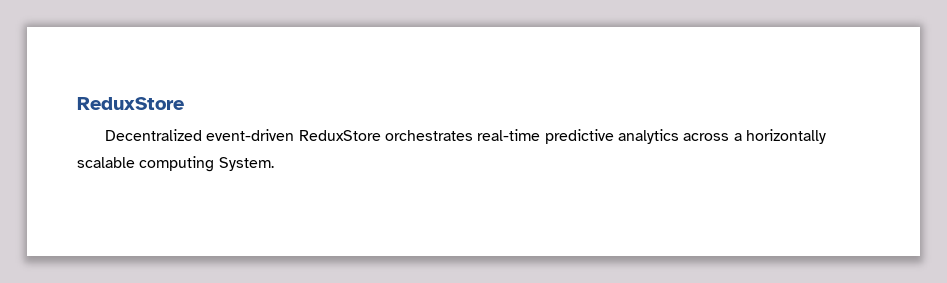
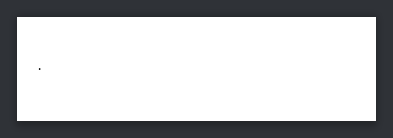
[77,97,184,110] [105,129,826,144] [77,156,274,172] ReduxStore // Decentralized event-driven ReduxStore orchestrates real-time predictive analytics across a horizontally scalable computing System. -> [38,68,41,70] .

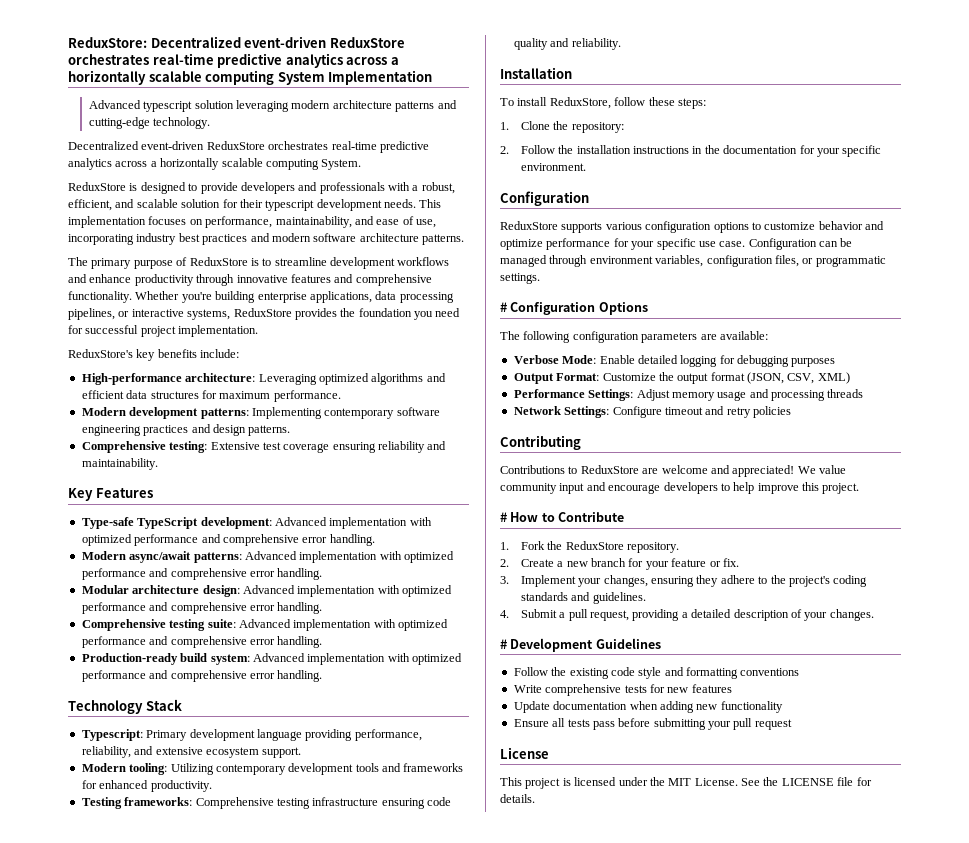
[38,68,41,70] . -> [68,36,405,48] [68,53,399,68] [68,70,433,85] [88,100,457,112] [88,117,211,129] [68,141,429,153] [68,158,362,170] [68,182,455,194] [68,199,442,211] [68,216,436,228] [68,233,464,245] [68,257,450,269] [68,274,432,286] [68,291,454,303] [68,308,461,320] [68,325,259,337] [68,349,240,361] [81,373,446,385] [81,390,341,402] [81,407,440,419] [81,424,291,436] [81,441,447,453] [81,458,158,470] [68,488,153,501] [81,517,432,529] [81,534,375,546] [81,551,454,563] [81,568,323,580] [81,585,452,597] [81,602,323,614] [81,619,448,631] [81,636,323,648] [81,653,462,665] [81,670,323,682] [68,699,182,714] [81,729,422,741] [81,746,302,758] [81,763,464,775] [81,780,212,792] [81,797,451,809] [513,38,621,50] [500,67,572,79] [500,97,706,109] [500,121,624,133] [500,145,882,157] [520,163,586,171] [500,191,589,206] [500,221,884,233] [500,238,853,250] [500,255,886,267] [500,273,540,284] [500,302,648,315] [500,331,768,343] [513,355,836,367] [513,372,850,384] [513,389,864,401] [513,406,791,418] [500,435,581,450] [500,465,846,477] [500,482,860,494] [500,512,625,522] [500,541,680,553] [500,558,739,570] [500,575,868,587] [520,592,646,604] [500,609,874,621] [500,638,661,652] [513,667,800,679] [513,684,732,696] [513,701,783,713] [513,718,792,730] [500,747,549,759] [500,777,872,789] [500,794,535,803] ReduxStore: Decentralized event-driven ReduxStore orchestrates real-time predictive analytics across a horizontally scalable computing System Implementation // Advanced typescript solution leveraging modern architecture patterns and cutting-edge technology. // Decentralized event-driven ReduxStore orchestrates real-time predictive analytics across a horizontally scalable computing System. // ReduxStore is designed to provide developers and professionals with a robust, efficient, and scalable solution for their typescript development needs. This implementation focuses on performance, maintainability, and ease of use, incorporating industry best practices and modern software architecture patterns. // The primary purpose of ReduxStore is to streamline development workflows and enhance productivity through innovative features and comprehensive functionality. Whether you're building enterprise applications, data processing pipelines, or interactive systems, ReduxStore provides the foundation you need for successful project implementation. // ReduxStore's key benefits include: // High-performance architecture: Leveraging optimized algorithms and efficient data structures for maximum performance. // Modern development patterns: Implementing contemporary software engineering practices and design patterns. // Comprehensive testing: Extensive test coverage ensuring reliability and maintainability. // Key Features // Type-safe TypeScript development: Advanced implementation with optimized performance and comprehensive error handling. // Modern async/await patterns: Advanced implementation with optimized performance and comprehensive error handling. // Modular architecture design: Advanced implementation with optimized performance and comprehensive error handling. // Comprehensive testing suite: Advanced implementation with optimized performance and comprehensive error handling. // Production-ready build system: Advanced implementation with optimized performance and comprehensive error handling. // Technology Stack // Typescript: Primary development language providing performance, reliability, and extensive ecosystem support. // Modern tooling: Utilizing contemporary development tools and frameworks for enhanced productivity. // Testing frameworks: Comprehensive testing infrastructure ensuring code quality and reliability. // Installation // To install ReduxStore, follow these steps: // 1. Clone the repository: // 2. Follow the installation instructions in the documentation for your specific environment. // Configuration // ReduxStore supports various configuration options to customize behavior and optimize performance for your specific use case. Configuration can be managed through environment variables, configuration files, or programmatic settings. // # Configuration Options // The following configuration parameters are available: // Verbose Mode: Enable detailed logging for debugging purposes // Output Format: Customize the output format (JSON, CSV, XML) // Performance Settings: Adjust memory usage and processing threads // Network Settings: Configure timeout and retry policies // Contributing // Contributions to ReduxStore are welcome and appreciated! We value community input and encourage developers to help improve this project. // # How to Contribute // 1. Fork the ReduxStore repository. // 2. Create a new branch for your feature or fix. // 3. Implement your changes, ensuring they adhere to the project's coding standards and guidelines. // 4. Submit a pull request, providing a detailed description of your changes. // # Development Guidelines // Follow the existing code style and formatting conventions // Write comprehensive tests for new features // Update documentation when adding new functionality // Ensure all tests pass before submitting your pull request // License // This project is licensed under the MIT License. See the LICENSE file for details.

